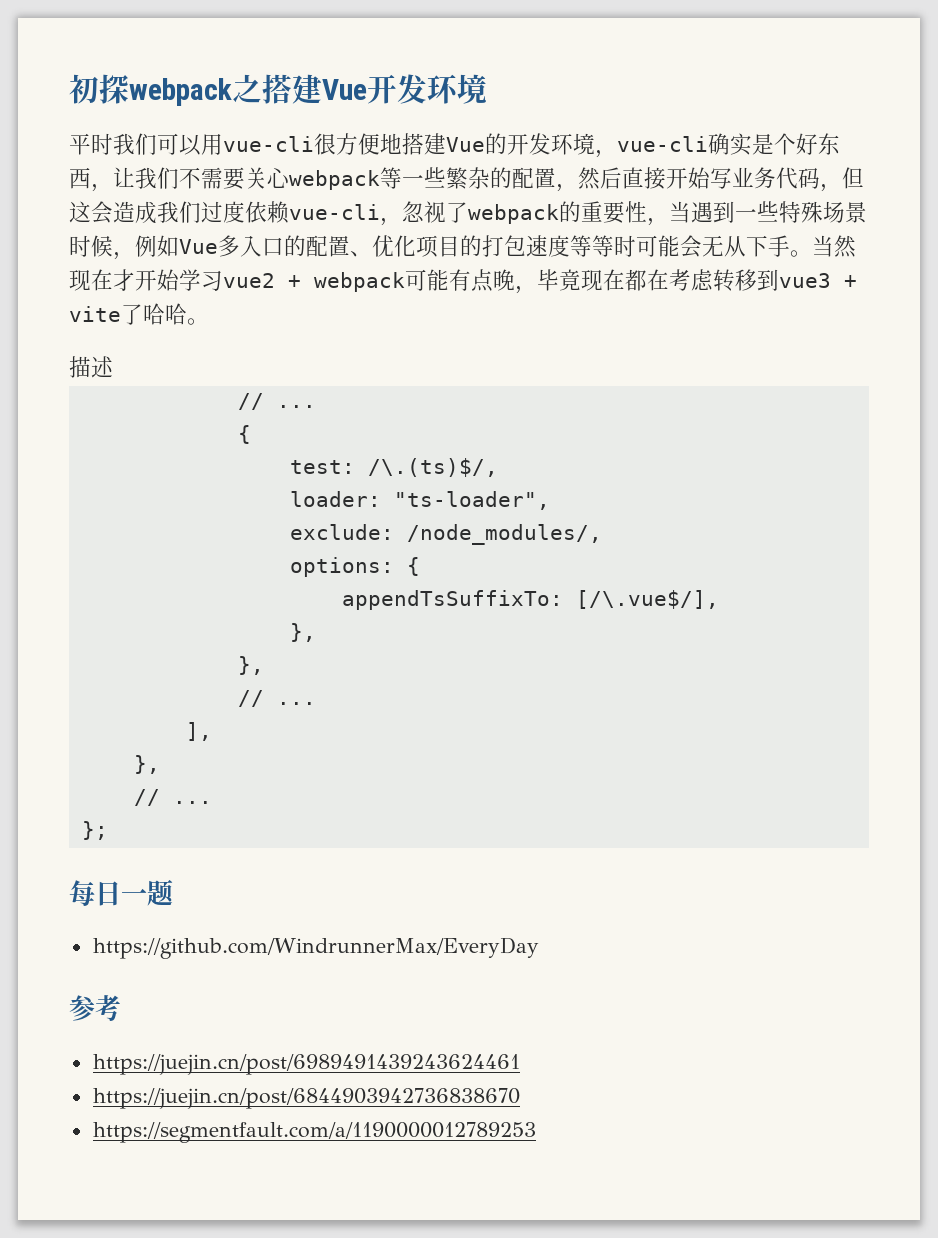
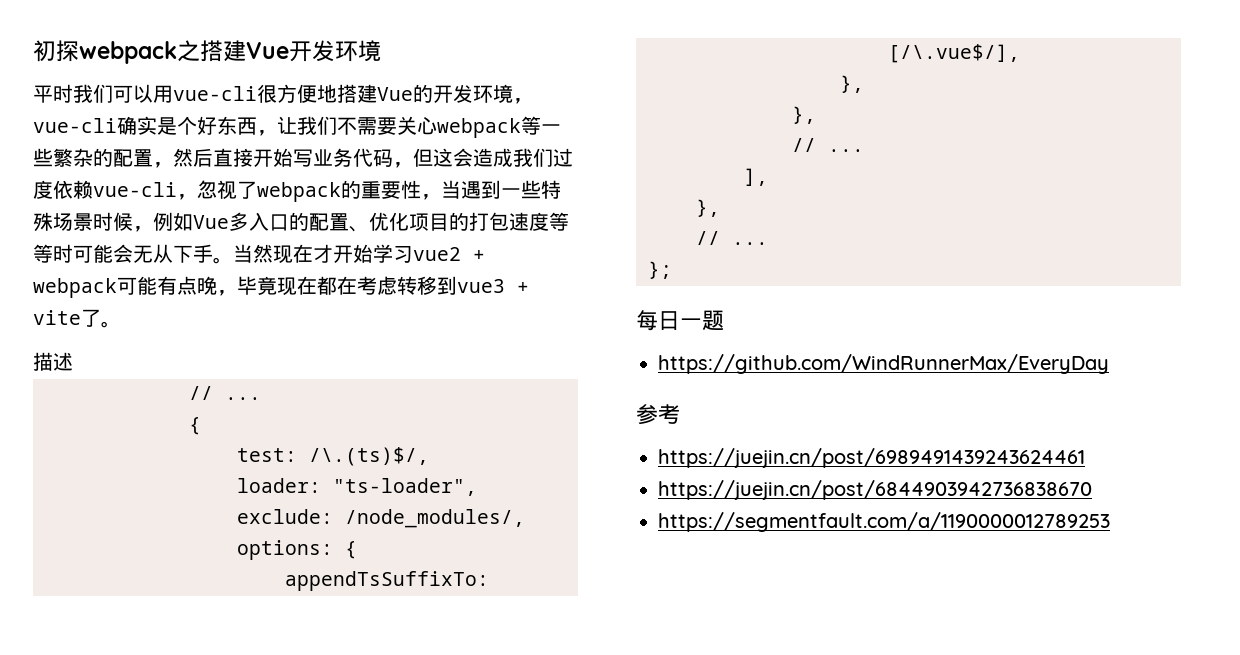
[143,303,187,325] 哈哈 -> (101, 318) none
[92,937,539,959] https://github.com/WindrunnerMax/EveryDay -> [658,354,1109,374] https://github.com/WindRunnerMax/EveryDay

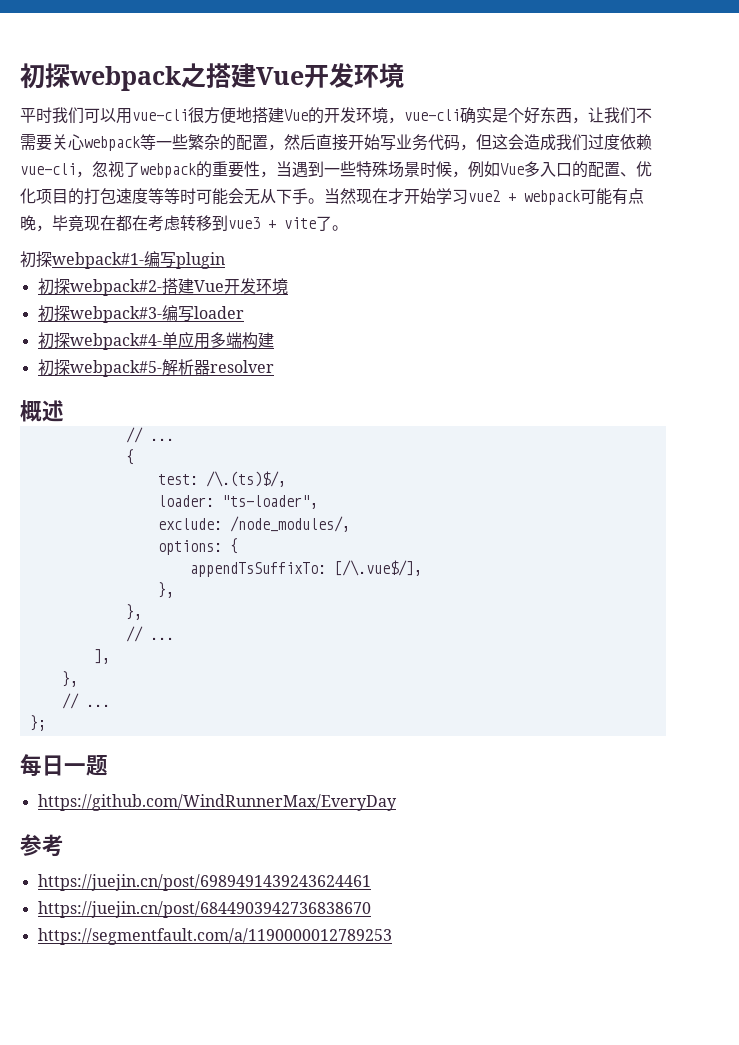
[33,352,53,371] 描 -> [20,251,225,269] [37,278,288,296] [37,305,244,323] [37,331,274,350] [37,359,274,377] [20,400,42,422] 初探webpack#1-编写plugin // 初探webpack#2-搭建Vue开发环境 // 初探webpack#3-编写loader // 初探webpack#4-单应用多端构建 // 初探webpack#5-解析器resolver // 概

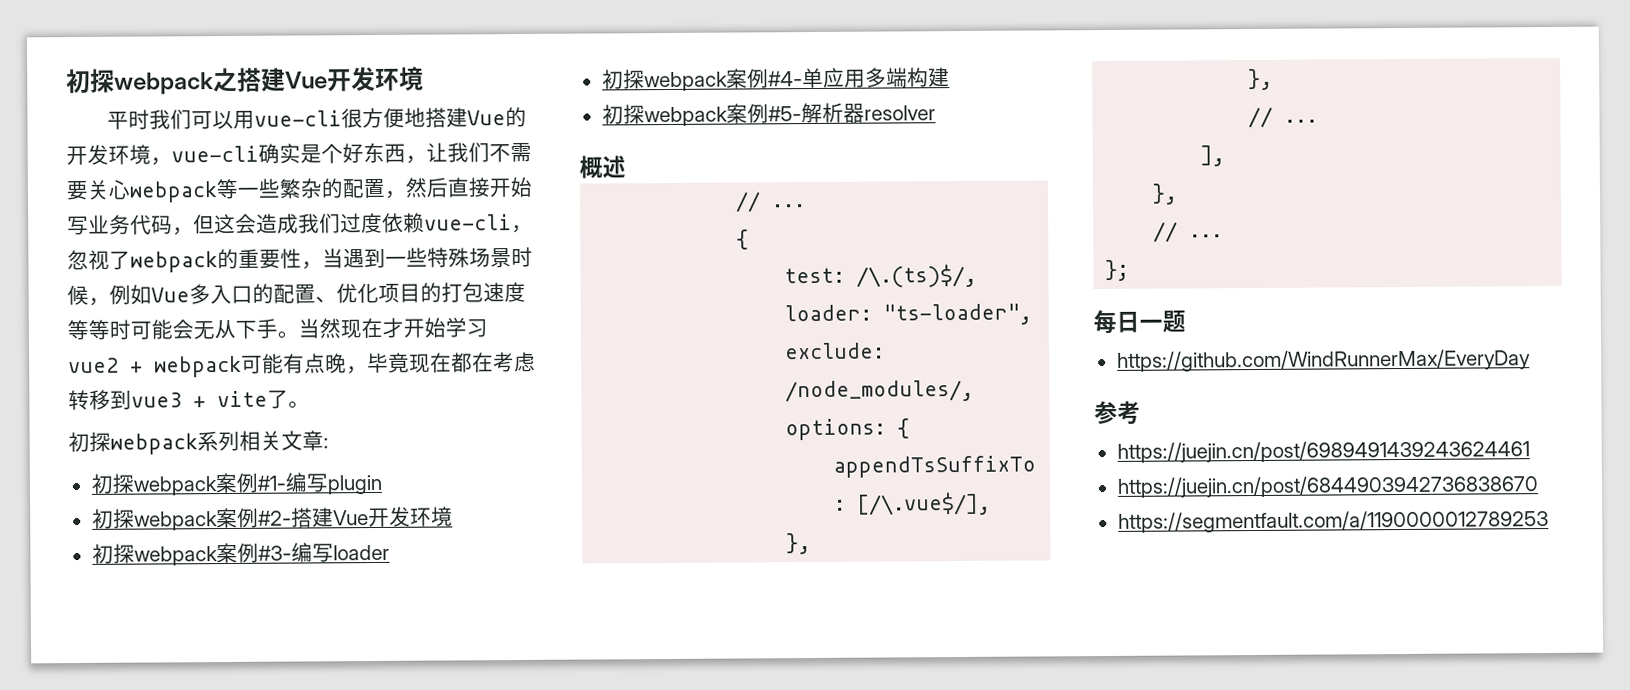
[52,252,144,269] webpack#1- -> [110,430,329,455] [90,472,286,496] webpack系列相关文章: // 初探webpack案例#1-
[69,279,162,296] webpack#2- -> [133,507,292,531] webpack案例#2-
[69,306,162,323] webpack#3- -> [133,542,292,566] webpack案例#3-
[69,333,162,350] webpack#4- -> [643,68,803,92] webpack案例#4-
[69,360,162,377] webpack#5- -> [643,103,802,127] webpack案例#5-

